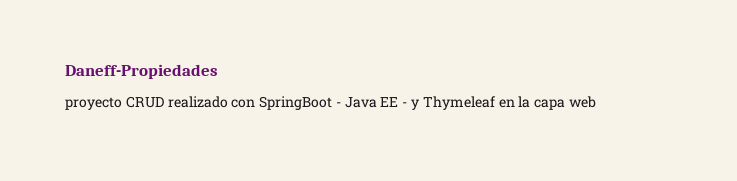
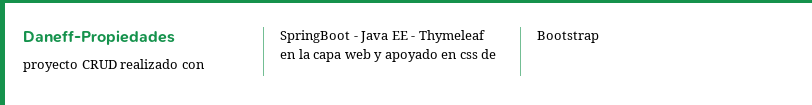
[411,99,420,110] y -> (416, 38) none
(596, 102) none -> [374,49,497,62] [537,31,599,43] y apoyado en css de Bootstrap

